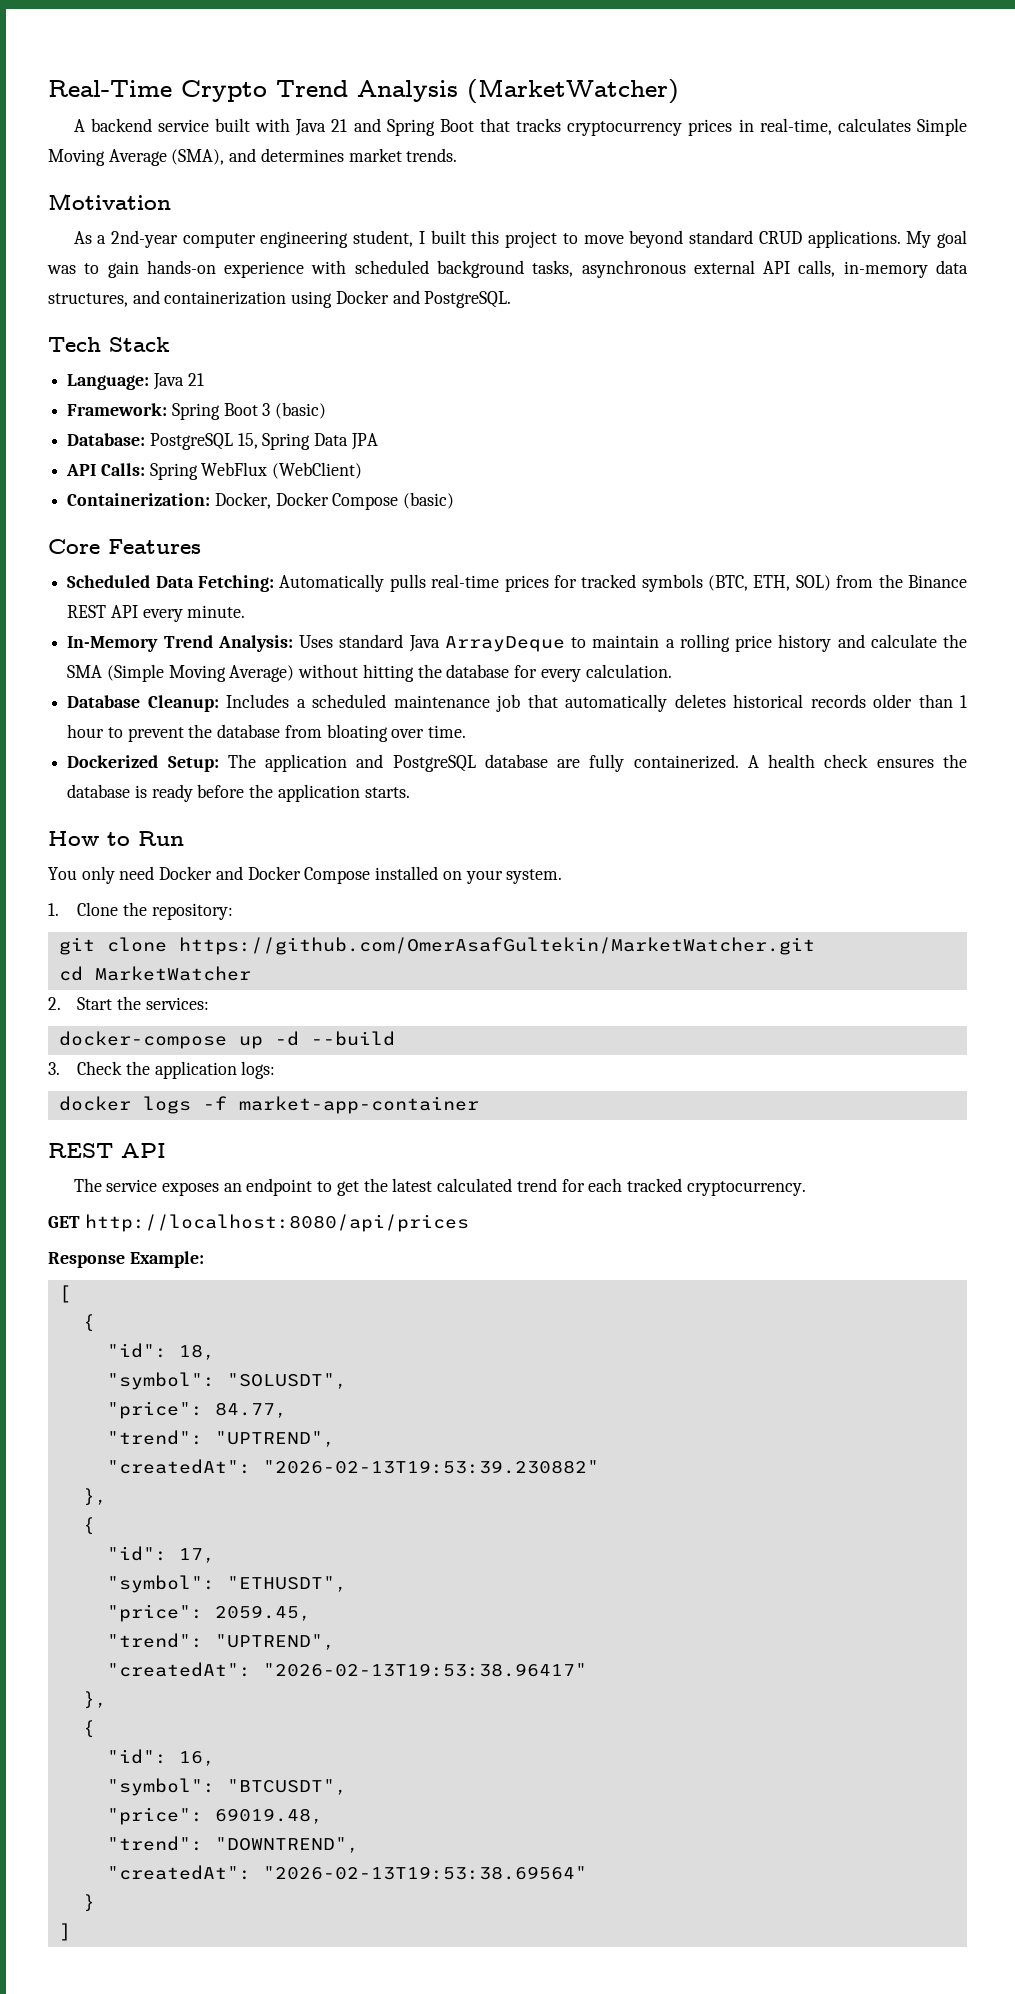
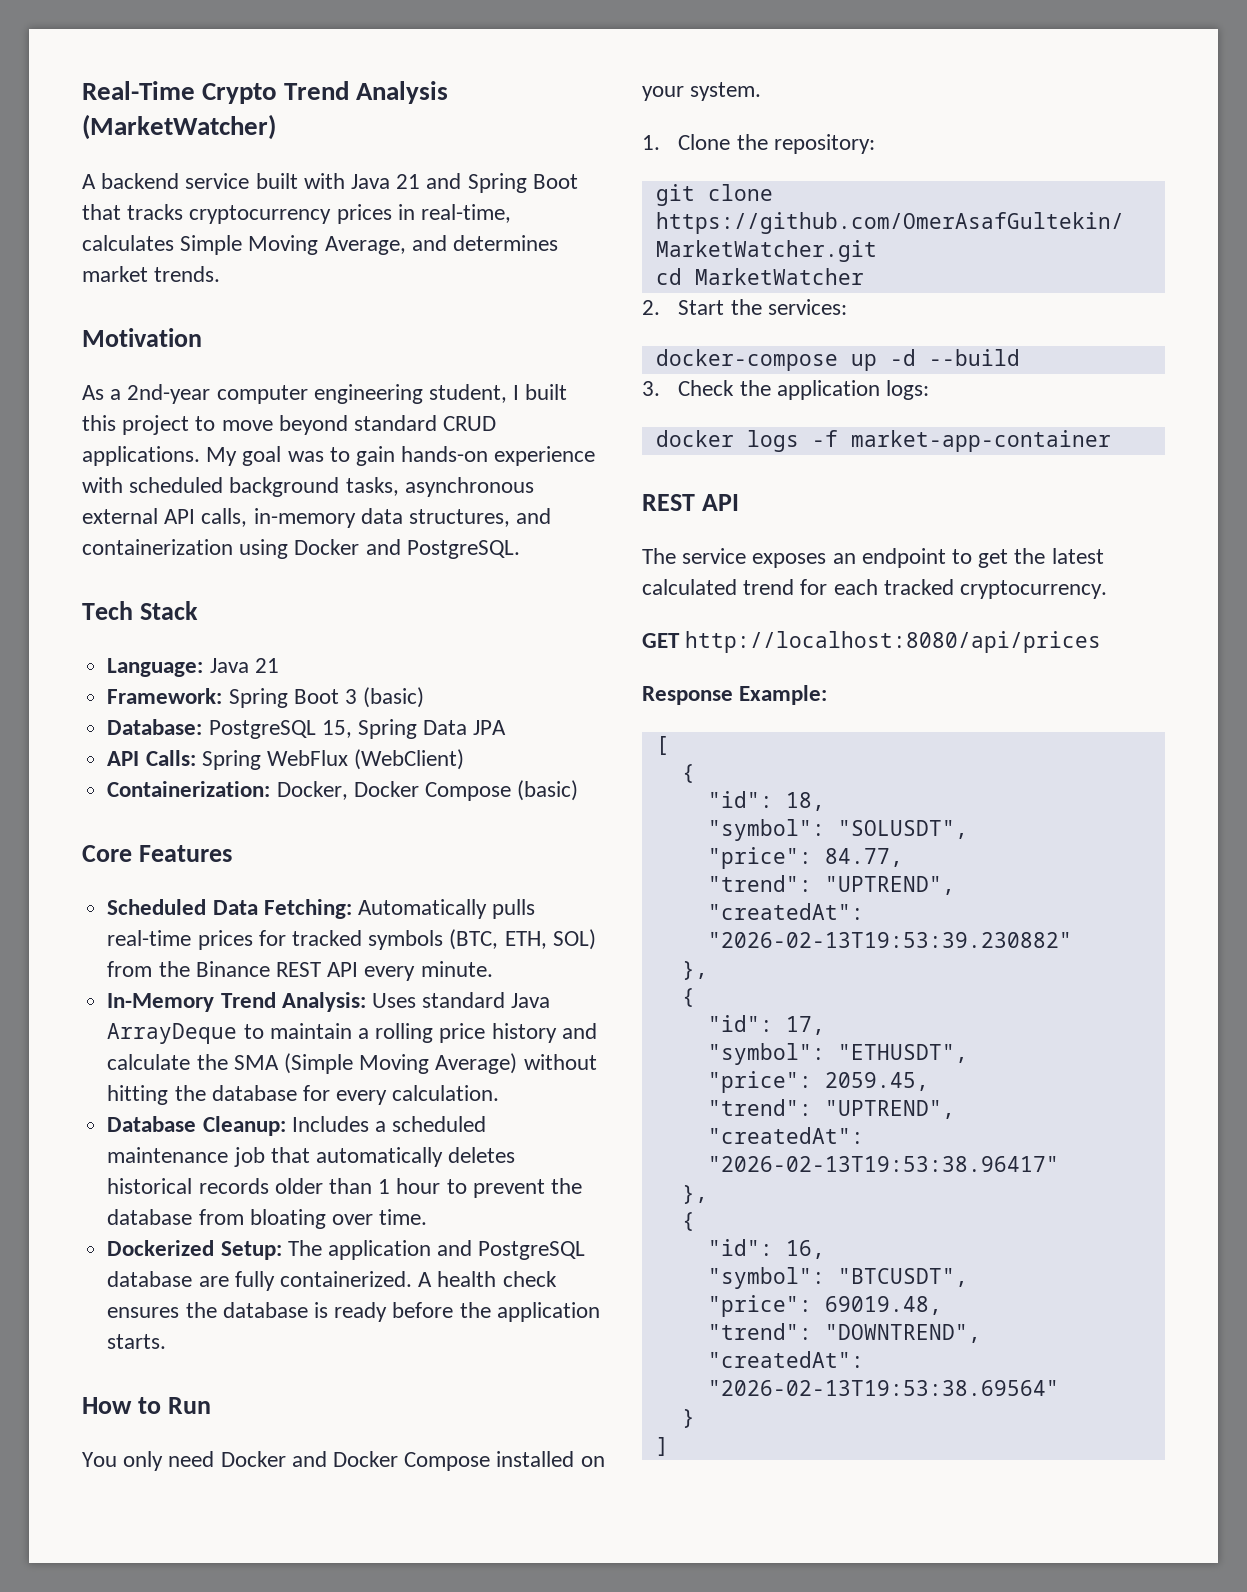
[108,149,225,166] Average (SMA), -> [324,236,406,255] Average,

